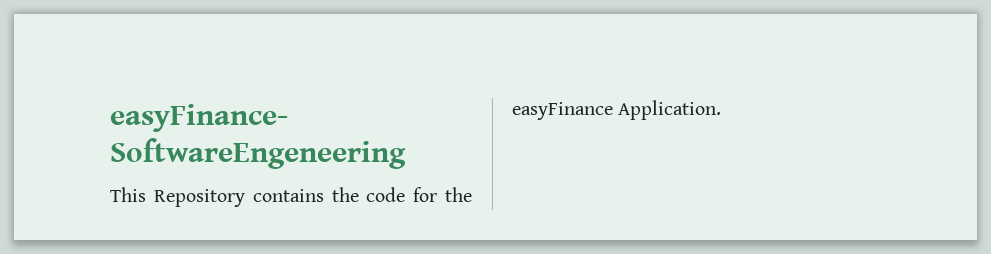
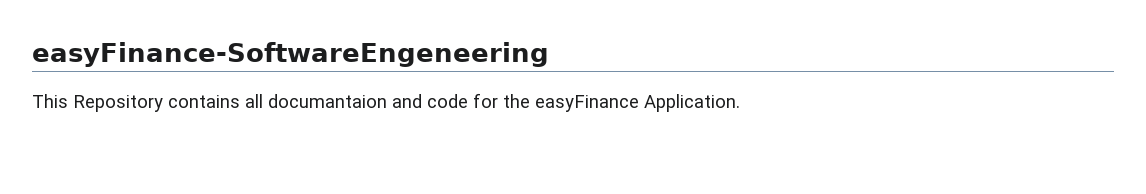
[331,187,359,202] the -> [245,94,422,108] all documantaion and

